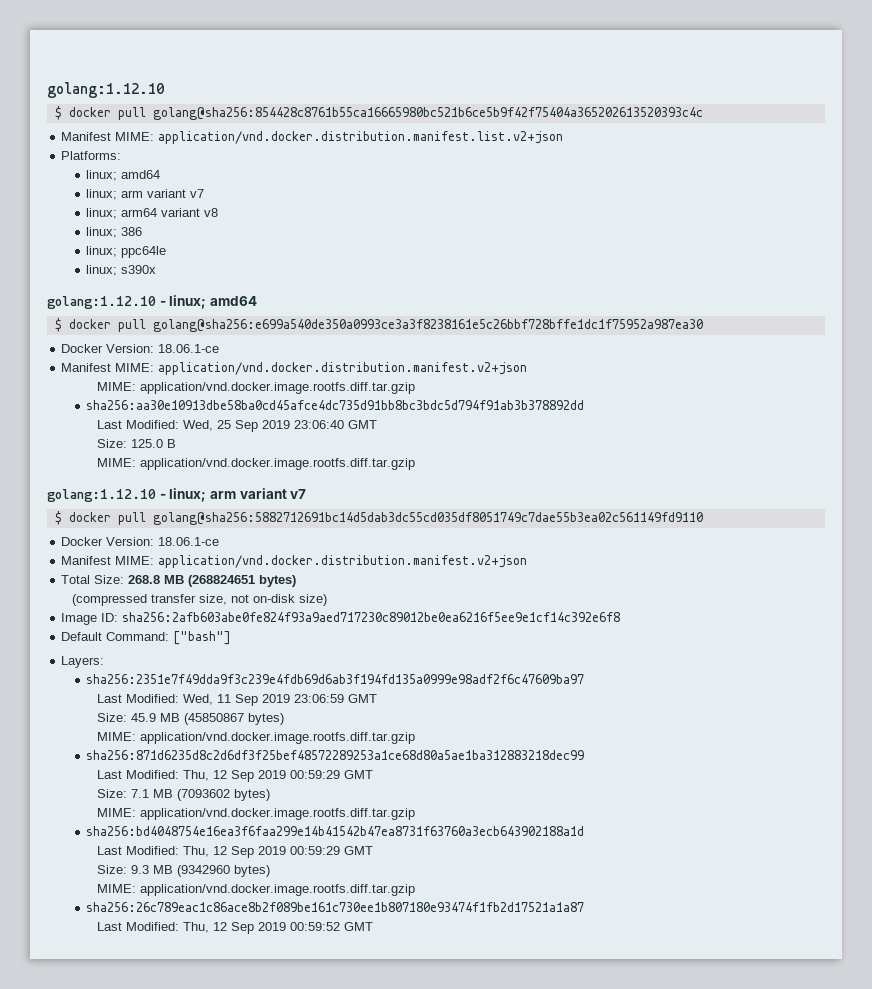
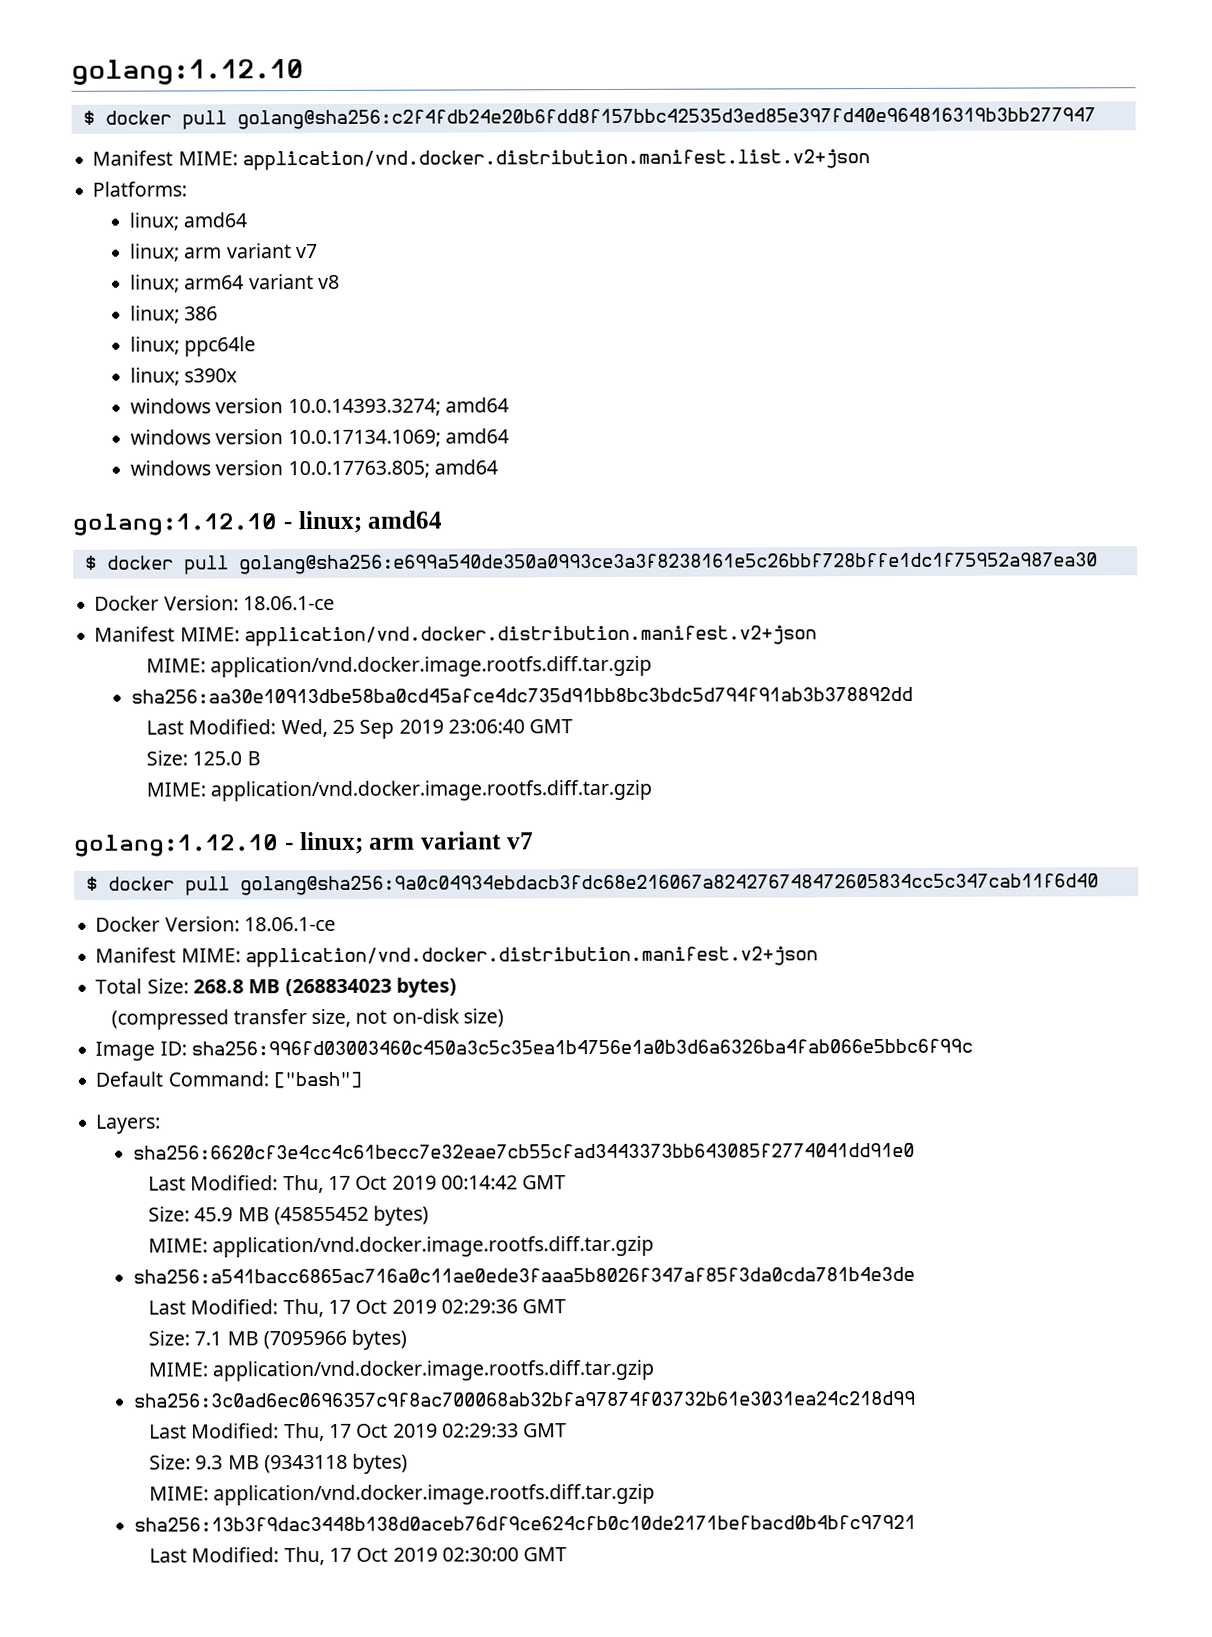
[152,107,703,120] golang@sha256:854428c8761b55ca16665980bc521b6ce5b9f42f75404a365202613520393c4c -> [236,107,1096,130] golang@sha256:c2f4fdb24e20b6fdd8f157bbc42535d3ed85e397fd40e964816319b3bb277947
(157, 269) none -> [130,397,509,417] [130,428,509,448] [130,459,498,479] // windows version 10.0.14393.3274; amd64 // windows version 10.0.17134.1069; amd64 // windows version 10.0.17763.805; amd64
[152,512,703,525] golang@sha256:5882712691bc14d5dab3dc55cd035df8051749c7dae55b3ea02c561149fd9110 -> [239,873,1099,896] golang@sha256:9a0c04934ebdacb3fdc68e216067a824276748472605834cc5c347cab11f6d40
[188,575,256,587] (268824651 -> [284,978,392,997] (268834023
[122,612,621,622] sha256:2afb603abe0fe824f93a9aed717230c89012be0ea6216f5ee9e1cf14c392e6f8 -> [190,1038,973,1056] sha256:996fd03003460c450a3c5c35ea1b4756e1a0b3d6a6326ba4fab066e5bbc6f99c
[86,674,585,684] [96,694,344,706] sha256:2351e7f49dda9f3c239e4fdb69d6ab3f194fd135a0999e98adf2f6c47609ba97 // Last Modified: Wed, 11 Sep 2019 23:06:59 -> [133,1142,916,1160] [148,1174,518,1194] sha256:6620cf3e4cc4c61becc7e32eae7cb55cfad3443373bb643085f2774041dd91e0 // Last Modified: Thu, 17 Oct 2019 00:14:42
[183,713,284,725] [96,732,415,744] [86,750,585,760] [96,770,340,782] (45850867 bytes) // MIME: application/vnd.docker.image.rootfs.diff.tar.gzip // sha256:871d6235d8c2d6df3f25bef48572289253a1ce68d80a5ae1ba312883218dec99 // Last Modified: Thu, 12 Sep 2019 00:59:29 -> [273,1205,430,1226] [148,1235,655,1258] [133,1266,916,1284] [148,1298,518,1318] (45855452 bytes) // MIME: application/vnd.docker.image.rootfs.diff.tar.gzip // sha256:a541bacc6865ac716a0c11ae0ede3faaa5b8026f347af85f3da0cda781b4e3de // Last Modified: Thu, 17 Oct 2019 02:29:36
[176,789,270,801] [96,808,415,820] [86,826,585,836] [96,846,340,858] (7093602 bytes) // MIME: application/vnd.docker.image.rootfs.diff.tar.gzip // sha256:bd4048754e16ea3f6faa299e14b41542b47ea8731f63760a3ecb643902188a1d // Last Modified: Thu, 12 Sep 2019 00:59:29 -> [262,1329,408,1350] [148,1359,655,1382] [134,1390,917,1408] [149,1422,519,1442] (7095966 bytes) // MIME: application/vnd.docker.image.rootfs.diff.tar.gzip // sha256:3c0ad6ec0696357c9f8ac700068ab32bfa97874f03732b61e3031ea24c218d99 // Last Modified: Thu, 17 Oct 2019 02:29:33
[176,865,270,877] [96,884,415,896] [86,902,585,912] [96,922,340,934] (9342960 bytes) // MIME: application/vnd.docker.image.rootfs.diff.tar.gzip // sha256:26c789eac1c86ace8b2f089be161c730ee1b807180e93474f1fb2d17521a1a87 // Last Modified: Thu, 12 Sep 2019 00:59:52 -> [263,1453,409,1474] [149,1483,656,1506] [134,1514,917,1532] [149,1546,519,1566] (9343118 bytes) // MIME: application/vnd.docker.image.rootfs.diff.tar.gzip // sha256:13b3f9dac3448b138d0aceb76df9ce624cfb0c10de2171befbacd0b4bfc97921 // Last Modified: Thu, 17 Oct 2019 02:30:00

